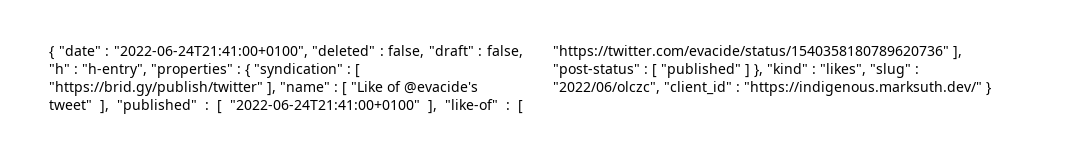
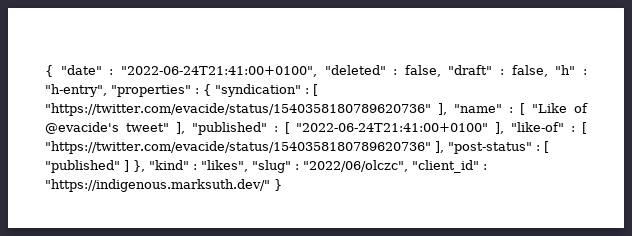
[49,81,263,96] "https://brid.gy/publish/twitter" -> [45,103,431,116] "https://twitter.com/evacide/status/1540358180789620736"

